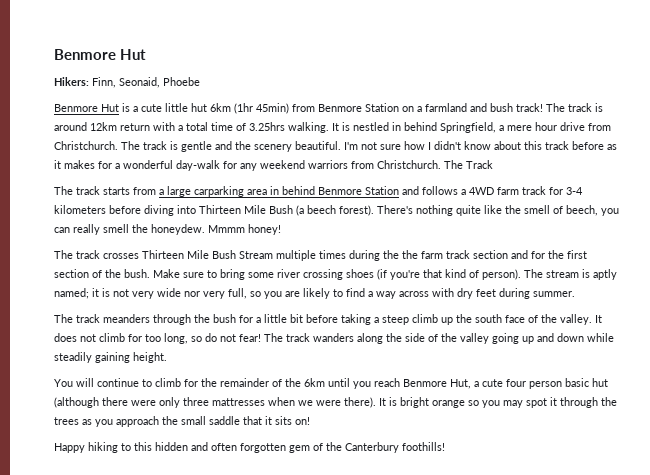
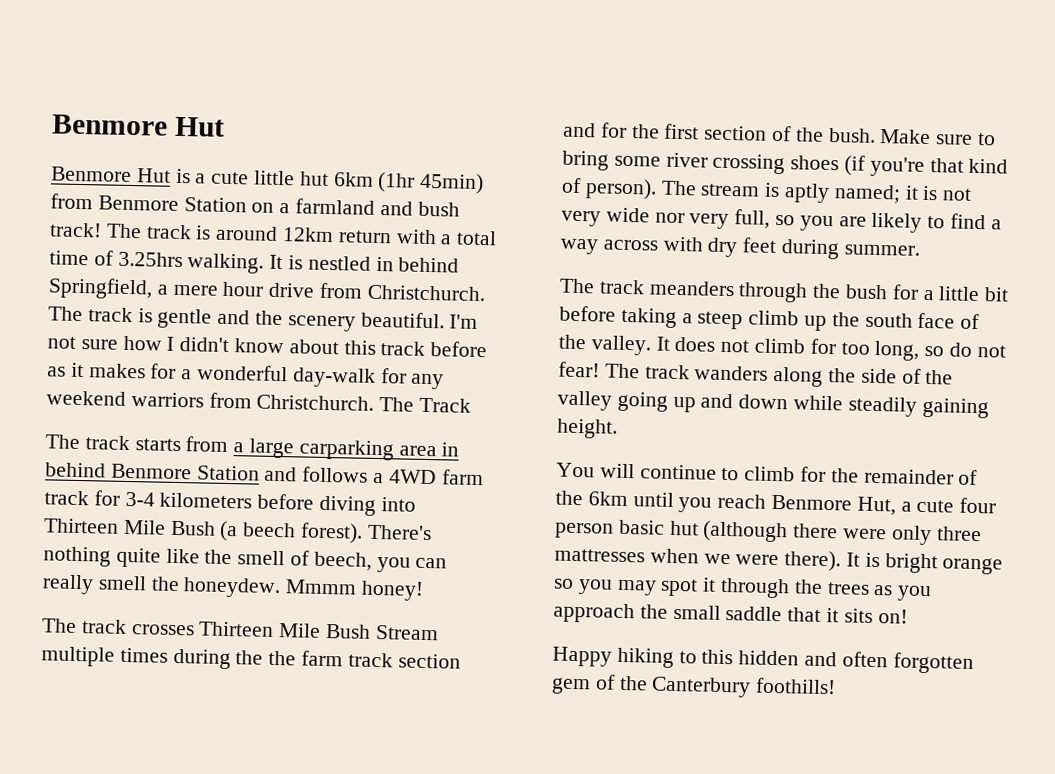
[54,49,147,60] [54,77,200,88] Benmore Hut // Hikers: Finn, Seonaid, Phoebe -> [51,114,225,137] Benmore Hut

